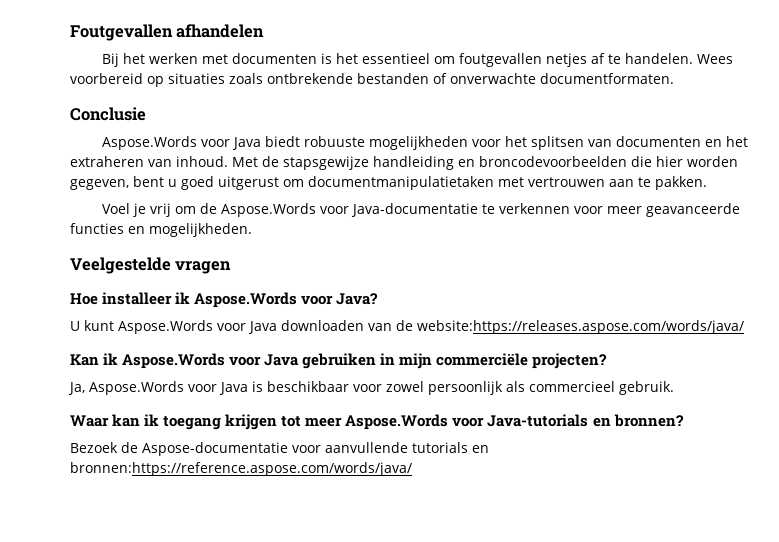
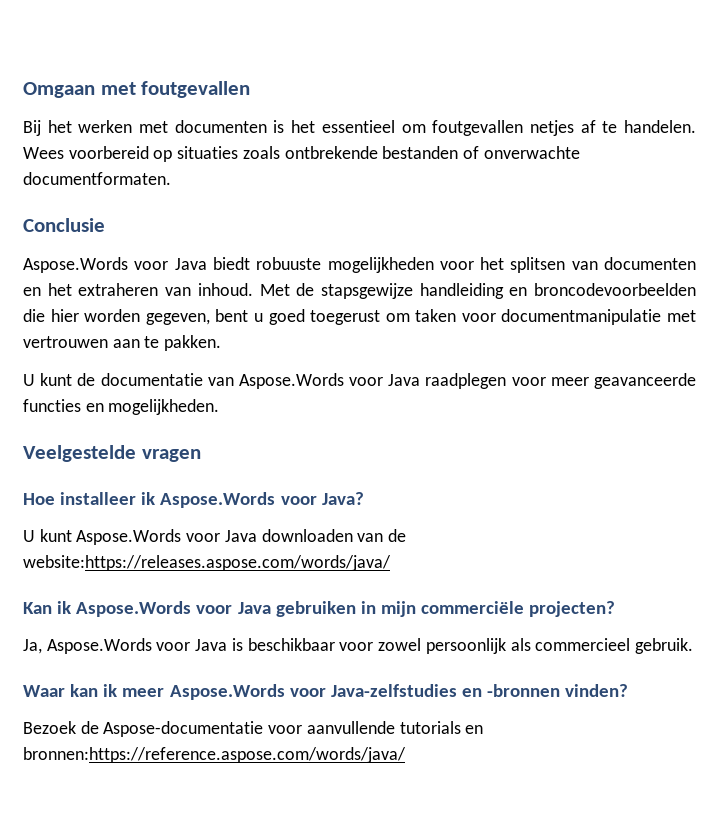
[70,24,265,41] Foutgevallen afhandelen -> [23,81,251,98] Omgaan met foutgevallen
[218,176,494,190] uitgerust om documentmanipulatietaken -> [310,309,662,325] toegerust om taken voor documentmanipulatie
[102,203,571,217] Voel je vrij om de Aspose.Words voor Java-documentatie te verkennen -> [23,373,507,389] U kunt de documentatie van Aspose.Words voor Java raadplegen
[163,414,684,430] toegang krijgen tot meer Aspose.Words voor Java-tutorials en bronnen? -> [122,684,629,700] meer Aspose.Words voor Java-zelfstudies en -bronnen vinden?

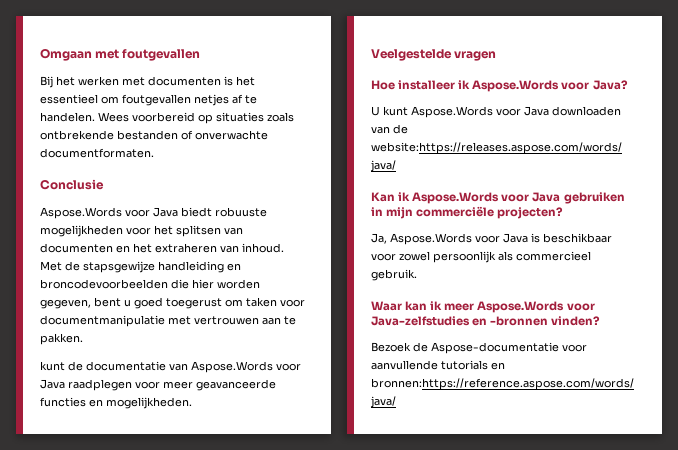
[23,374,35,386] U -> (83, 339) none

